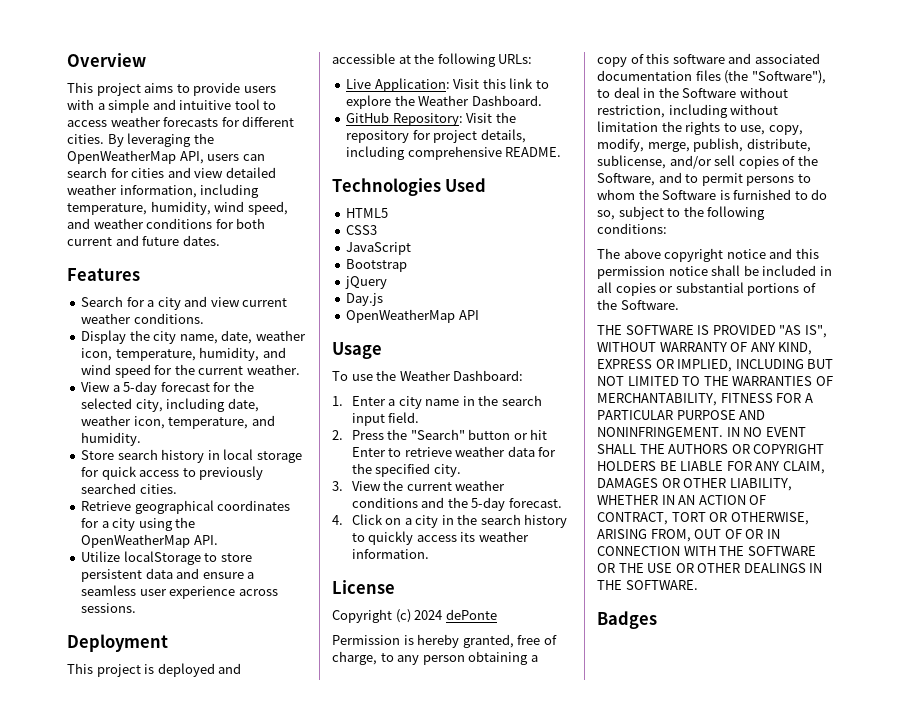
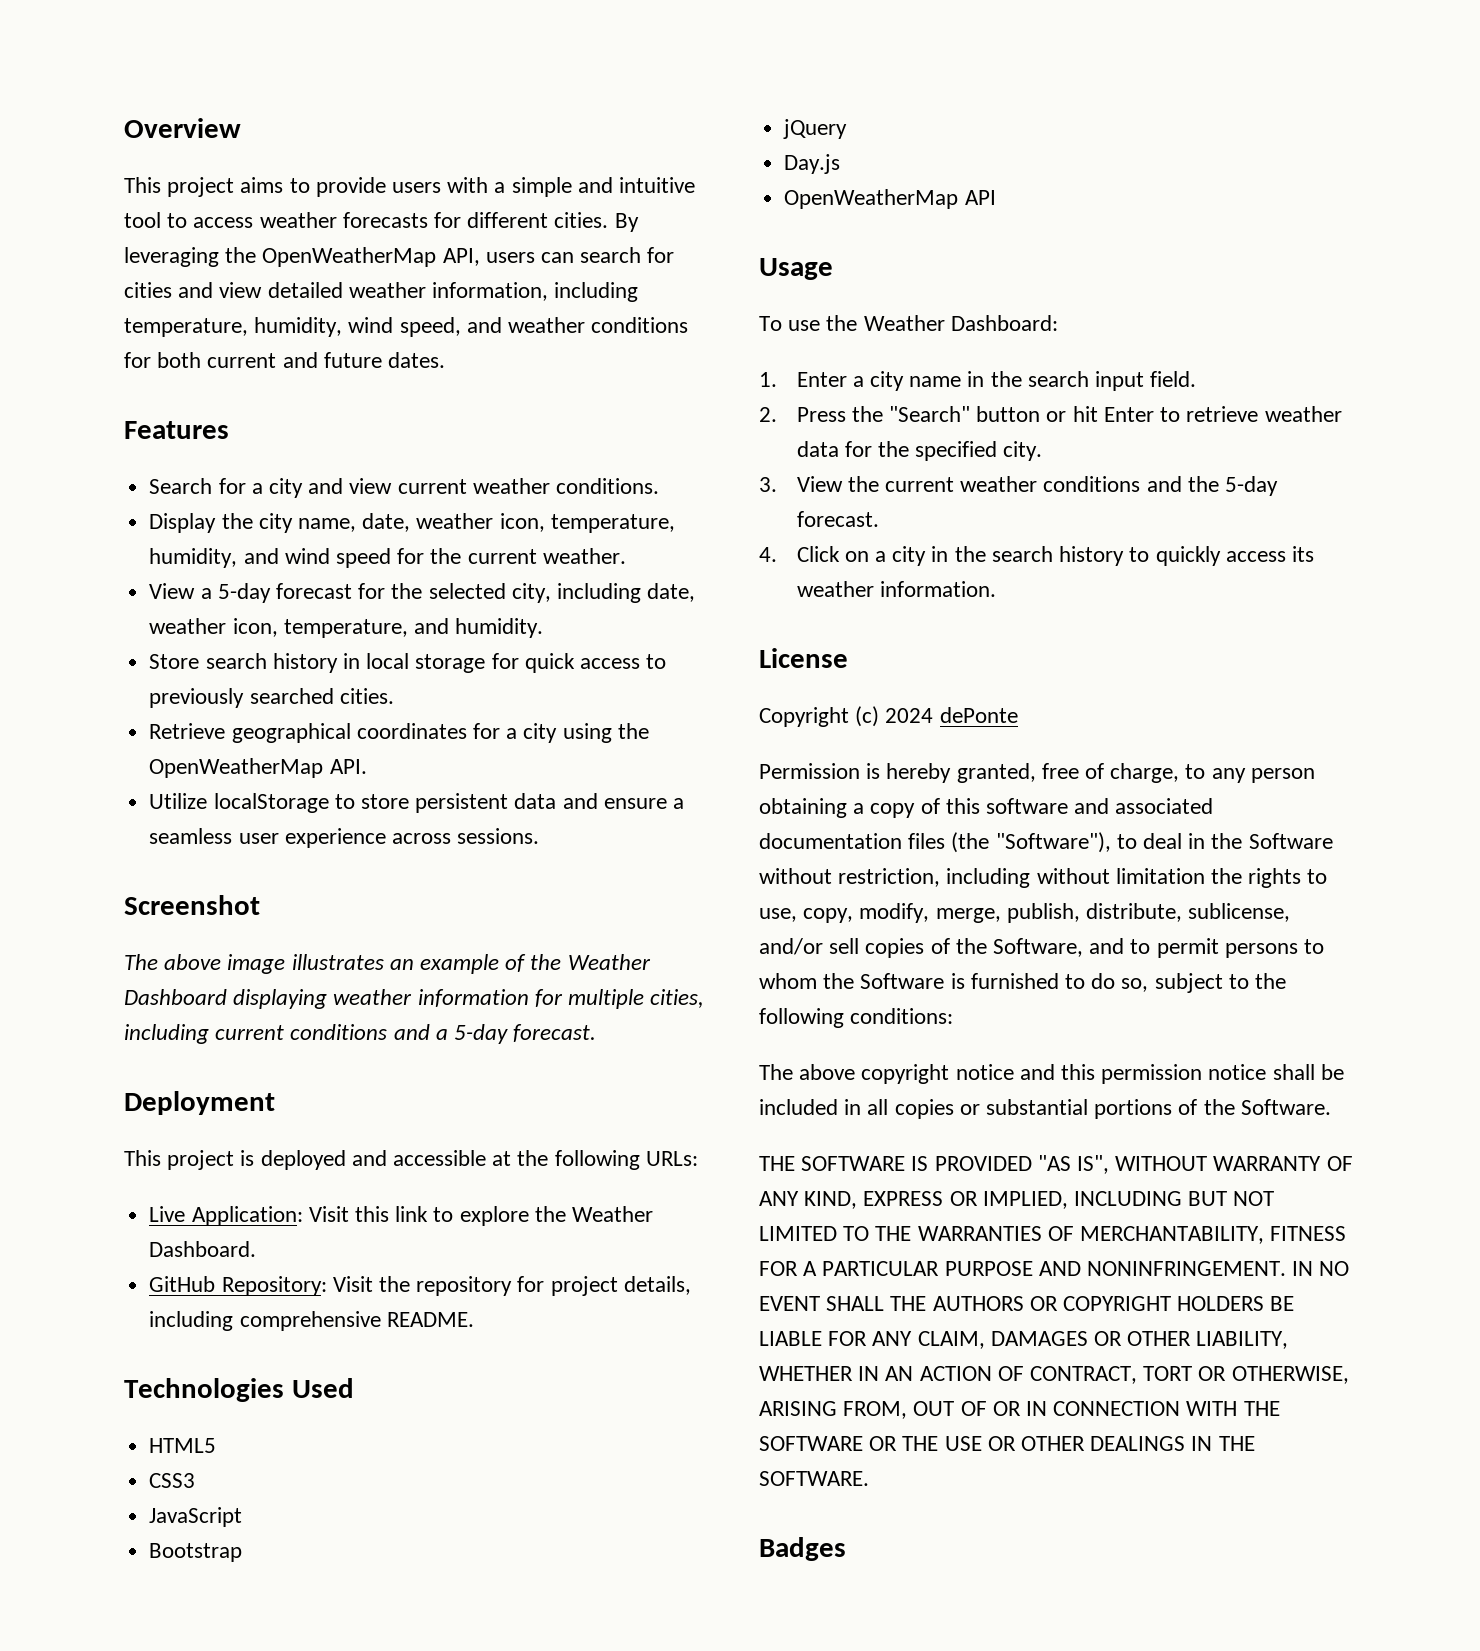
(137, 608) none -> [124,895,260,915] [124,954,651,974] [124,989,705,1009] [124,1024,597,1044] // Screenshot // The above image illustrates an example of the Weather Dashboard displaying weather information for multiple cities, including current conditions and a 5-day forecast.

